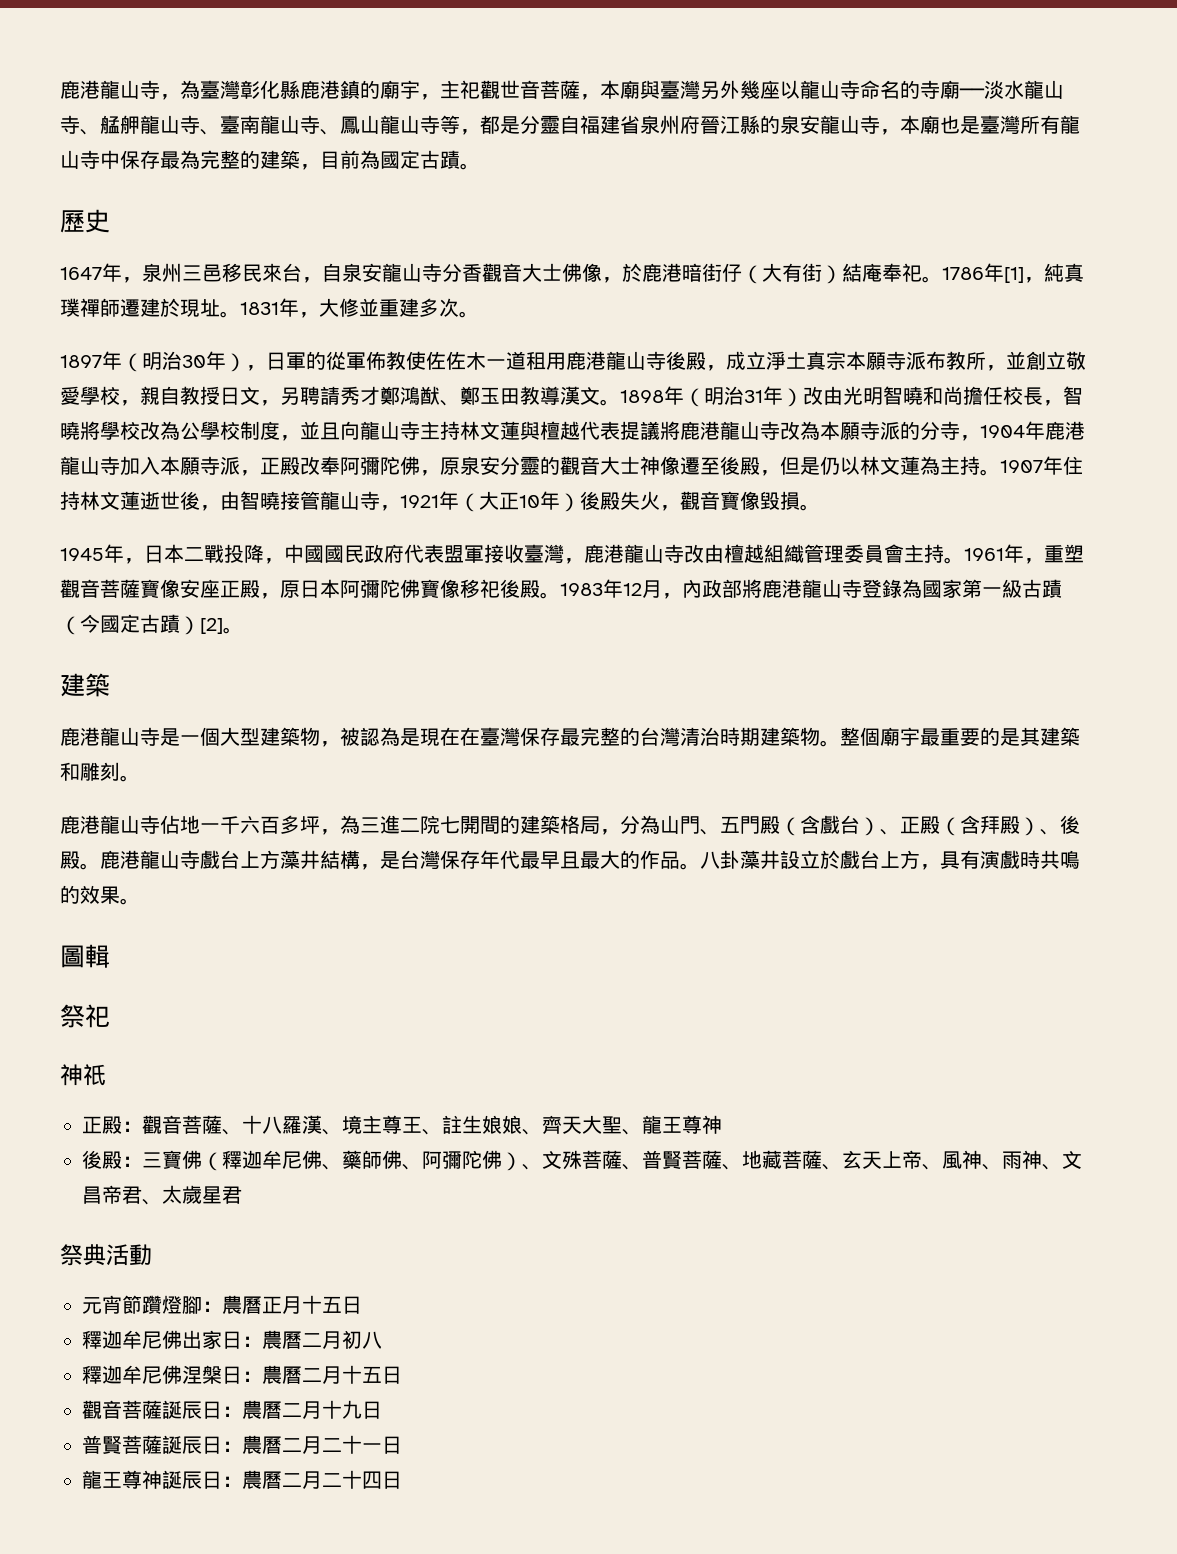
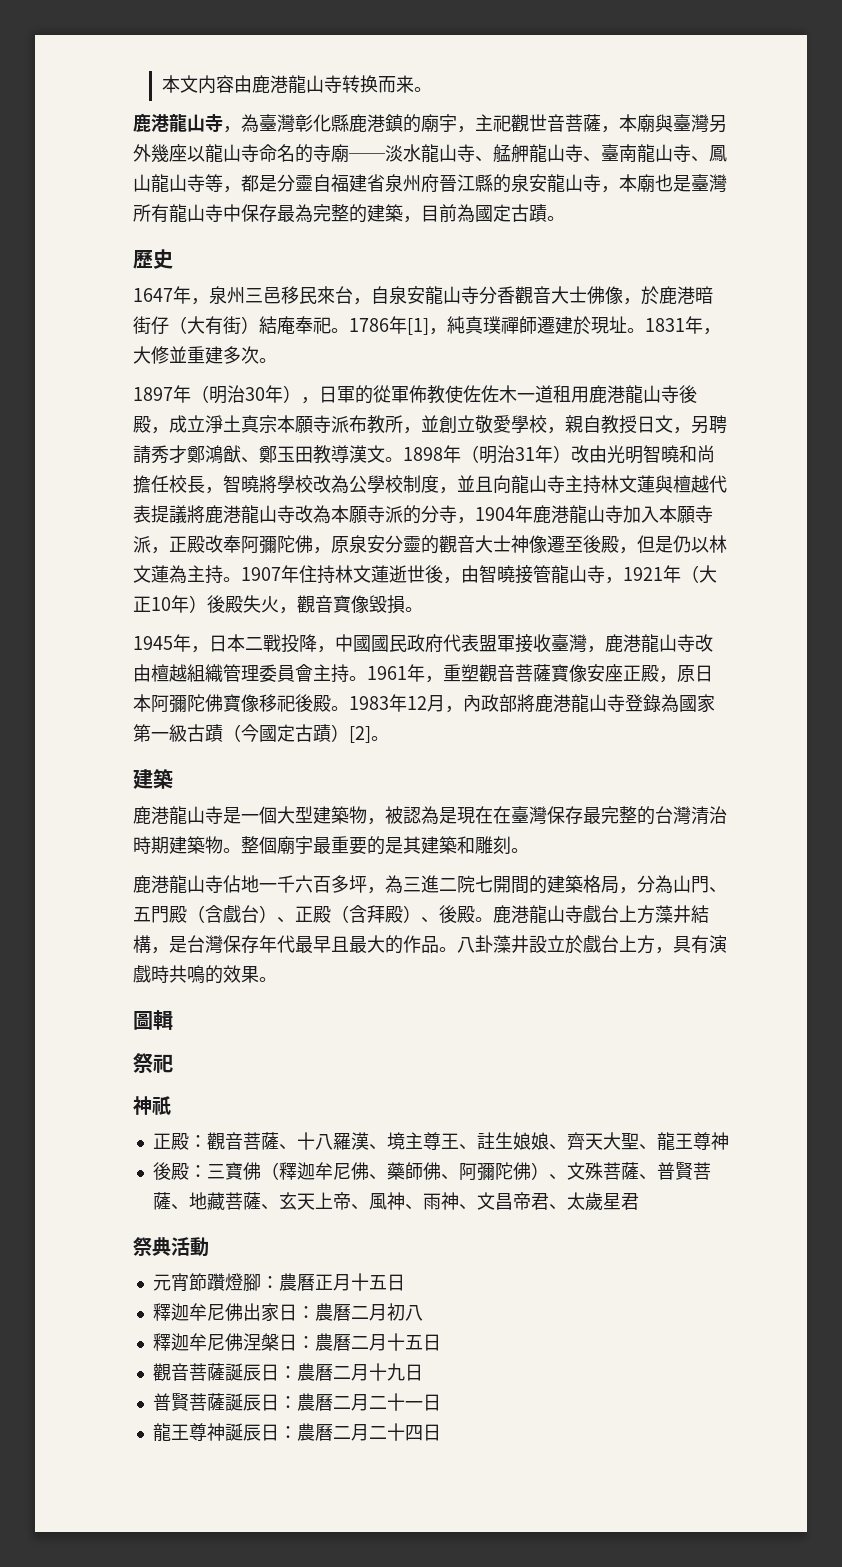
(60, 89) none -> [161,75,432,94] 本文内容由鹿港龍山寺转换而来。 //

